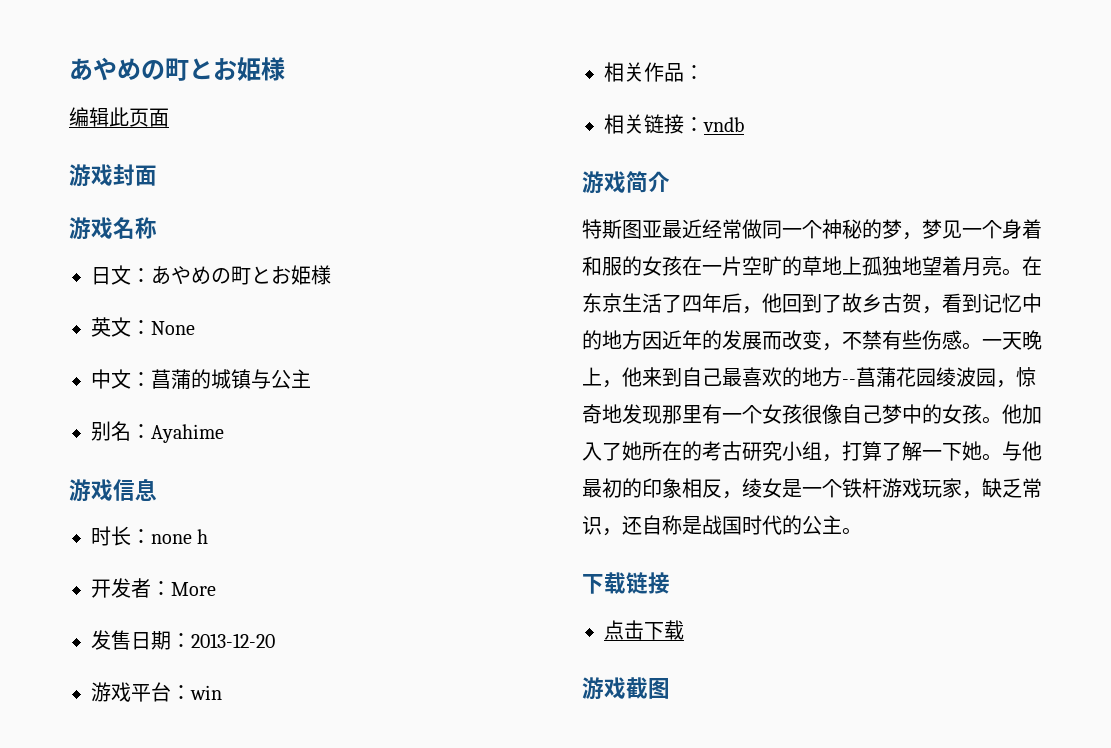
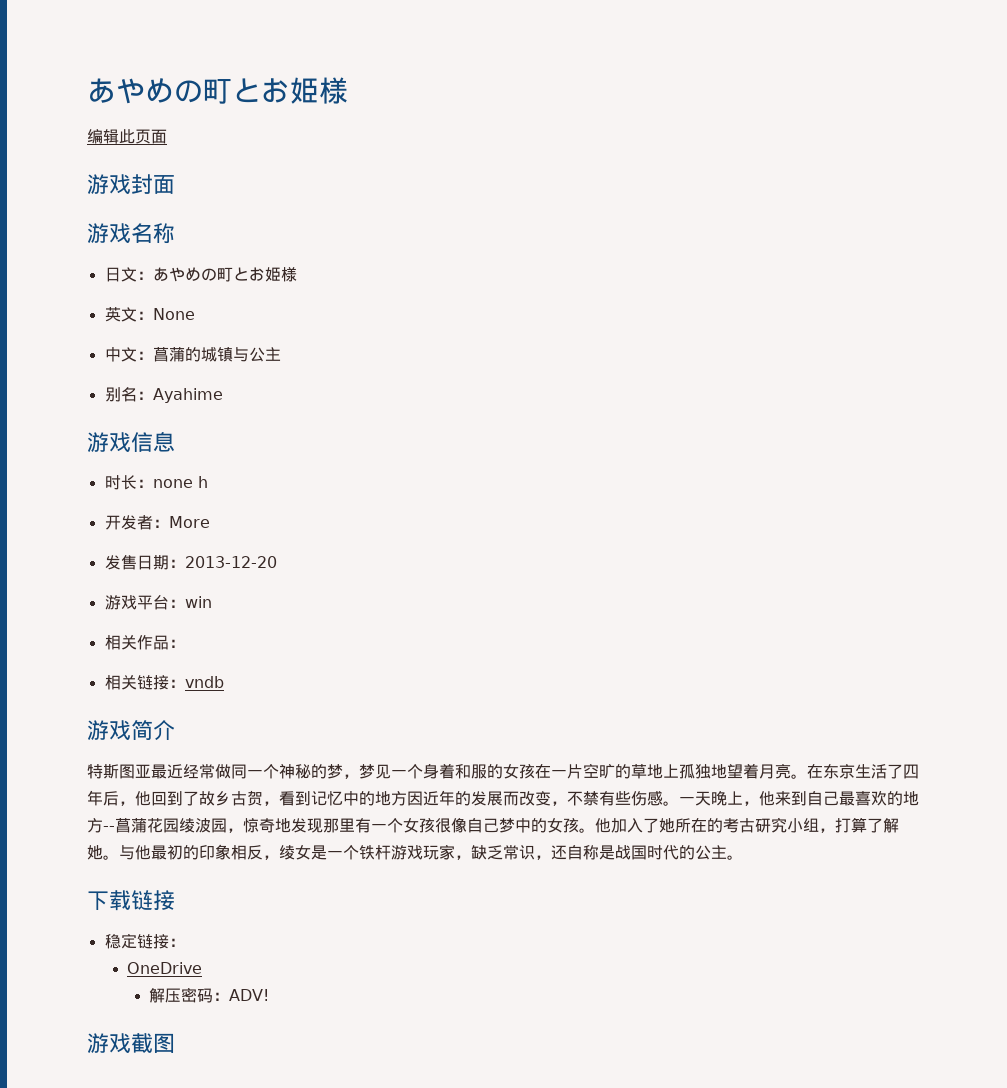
[922,443,962,461] 一下 -> (899, 825) none
[604,620,684,640] 点击下载 -> [104,933,185,949] [127,962,203,974] [149,987,270,1003] 稳定链接： // OneDrive // 解压密码：ADV!

